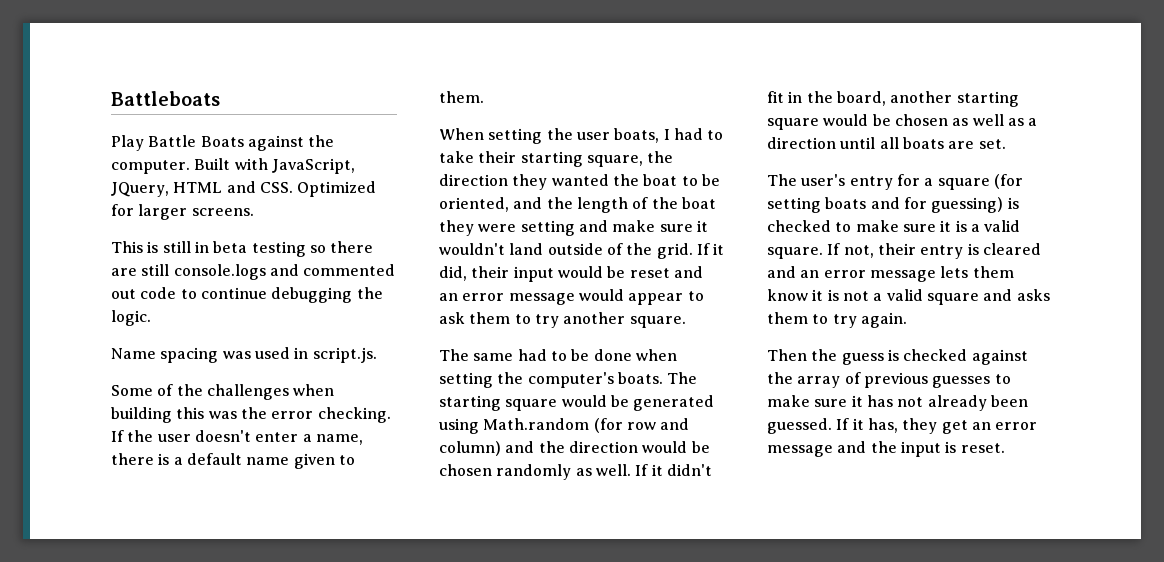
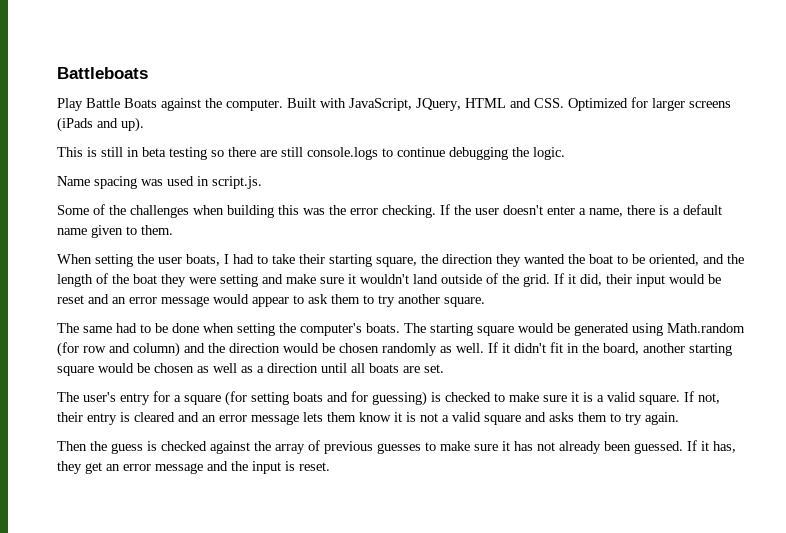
[191,208,254,216] screens. -> [689,101,731,108] [57,117,144,132] screens (iPads and up).
[269,264,396,276] [111,287,177,299] and commented out code -> (378, 153) none

